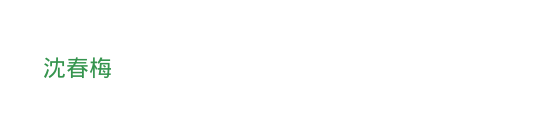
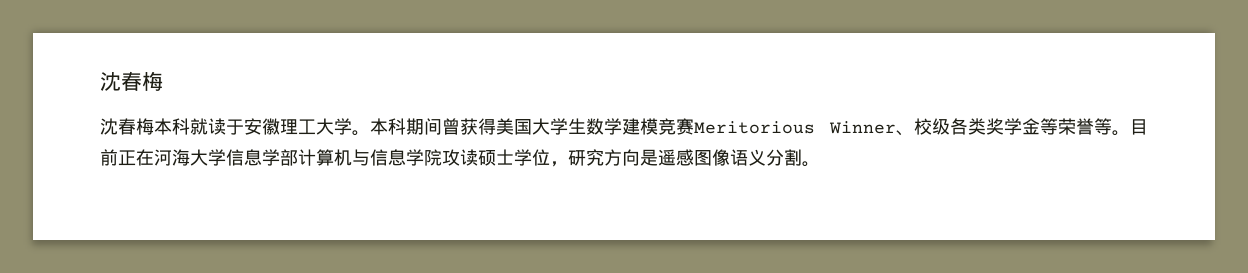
[43,57,112,79] 沈春梅 -> [100,71,163,91] [100,118,1148,136] [100,149,820,167] 沈春梅 // 沈春梅本科就读于安徽理工大学。本科期间曾获得美国大学生数学建模竞赛Meritorious Winner、校级各类奖学金等荣誉等。目前正在河海大学信息学部计算机与信息学院攻读硕士学位，研究方向是遥感图像语义分割。

